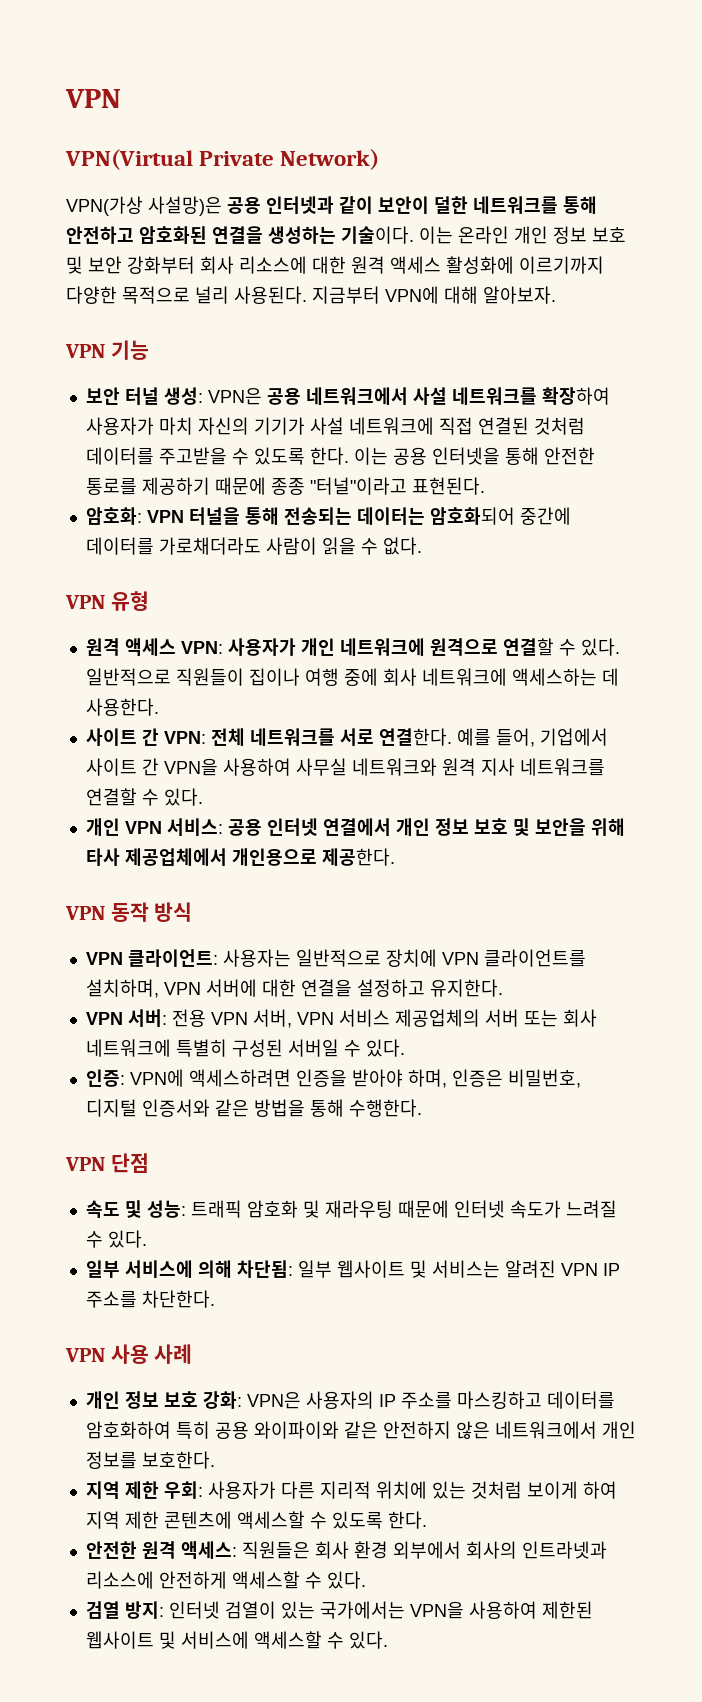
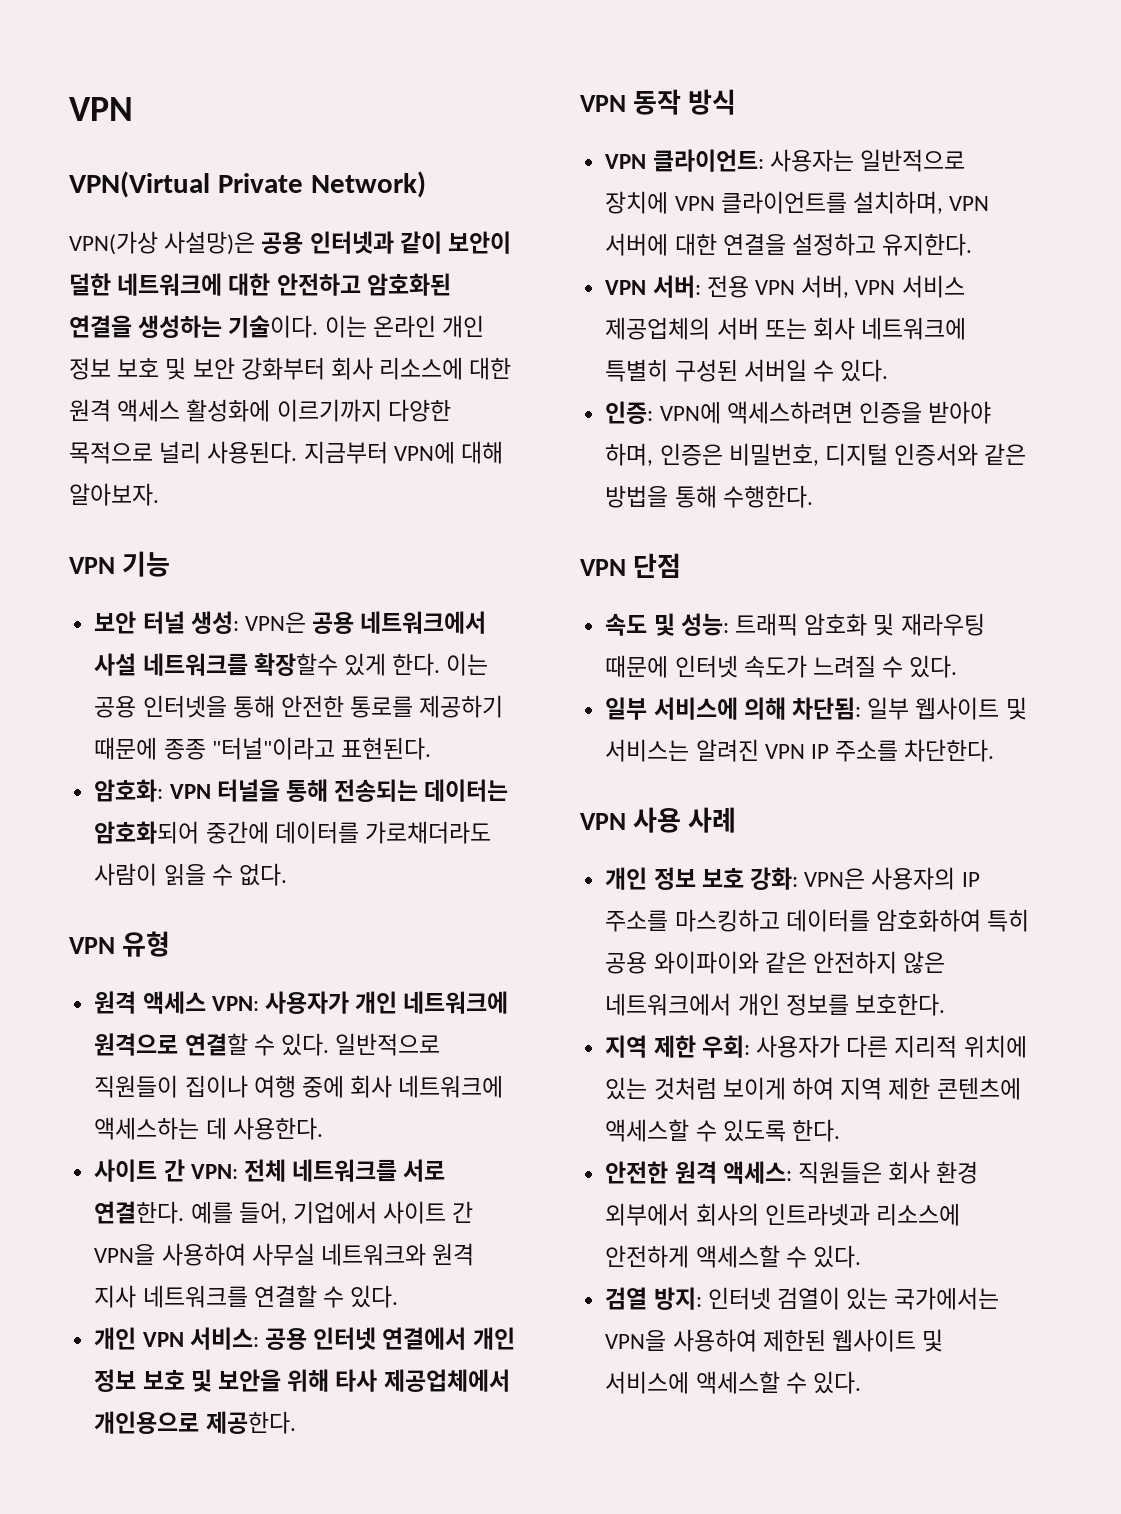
[473,196,597,214] 네트워크를 통해 -> [117,273,271,296] 네트워크에 대한
[541,387,610,405] [85,417,585,435] [85,447,305,465] 확장하여 사용자가 마치 자신의 기기가 사설 네트워크에 직접 연결된 것처럼 데이터를 주고받을 수 있도록 -> [253,653,386,676] 확장할수 있게

